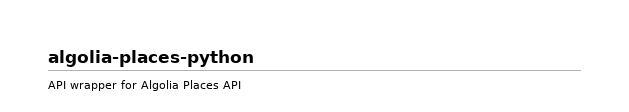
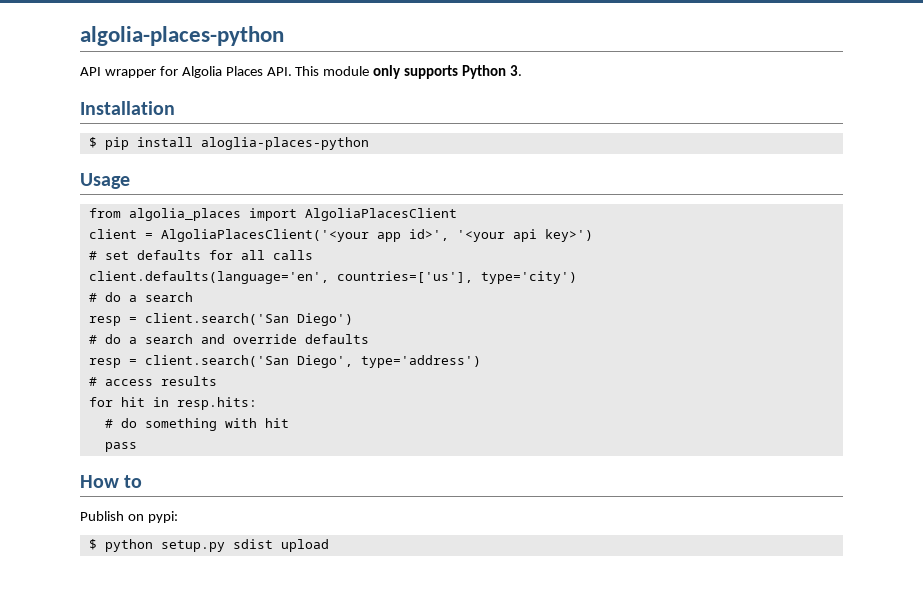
[223,81,241,89] API -> [266,65,523,79] [80,101,175,115] [88,137,369,150] [80,173,130,189] [88,208,457,221] [88,229,593,242] [88,250,313,260] [88,271,577,284] [88,292,193,302] [88,313,353,326] [88,334,369,344] [88,355,481,368] [88,376,217,386] [88,397,257,410] [104,418,289,431] [104,442,137,452] [80,475,143,488] [80,511,178,523] [88,539,329,552] API. This module only supports Python 3. // Installation // $ pip install aloglia-places-python // Usage // from algolia_places import AlgoliaPlacesClient // client = AlgoliaPlacesClient('<your app id>', '<your api key>') // # set defaults for all calls // client.defaults(language='en', countries=['us'], type='city') // # do a search // resp = client.search('San Diego') // # do a search and override defaults // resp = client.search('San Diego', type='address') // # access results // for hit in resp.hits: // # do something with hit // pass // How to // Publish on pypi: // $ python setup.py sdist upload

